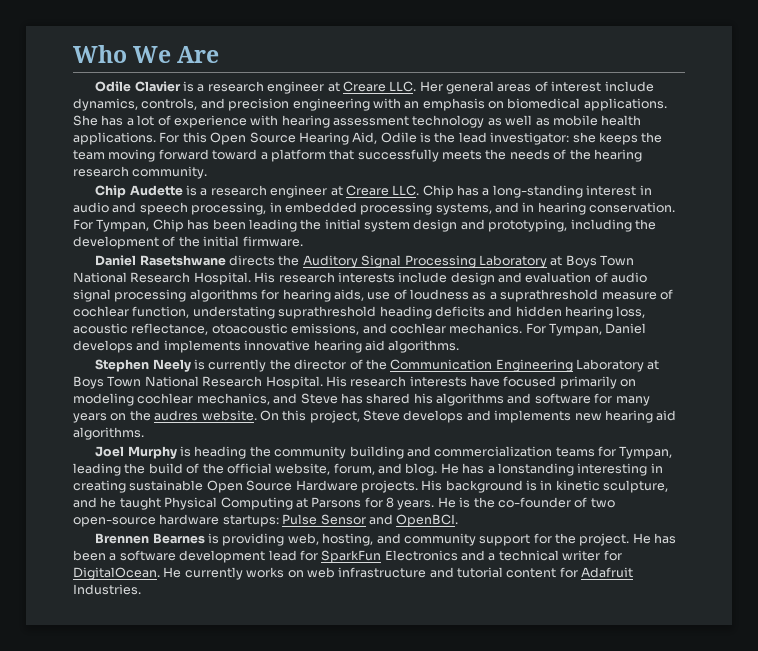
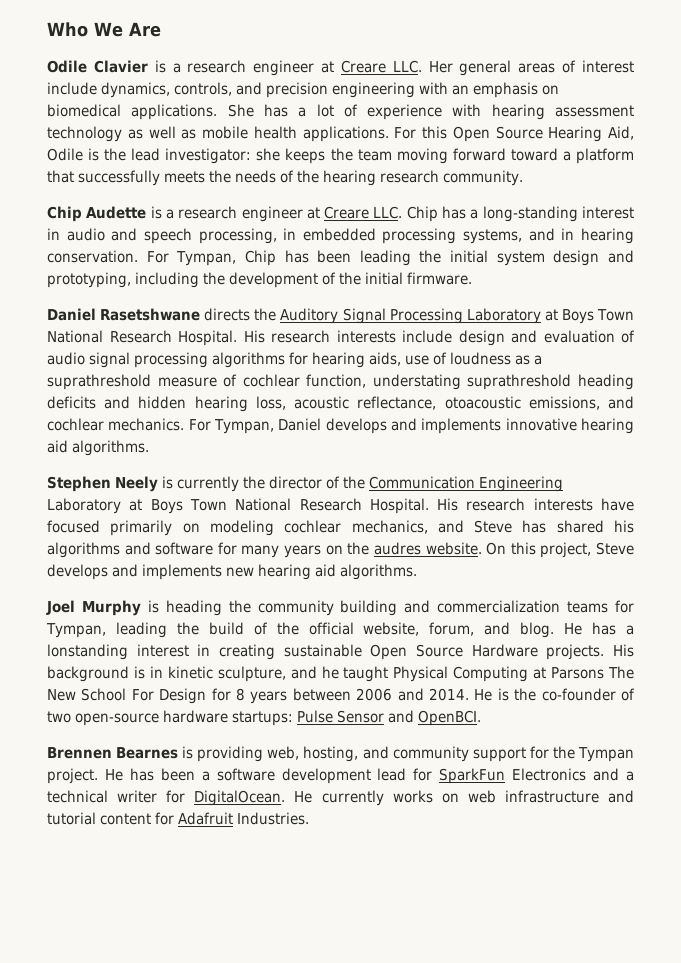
[577,463,648,476] interesting -> [136,644,189,657] interest
[364,497,435,510] for 8 years. -> [608,666,635,679] [47,688,469,704] The New School For Design for 8 years between 2006 and 2014.
(577, 538) none -> [578,747,635,762] Tympan

